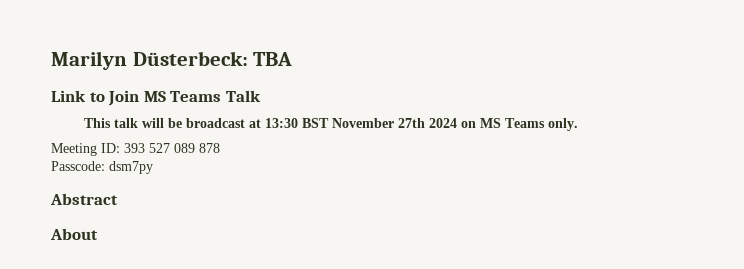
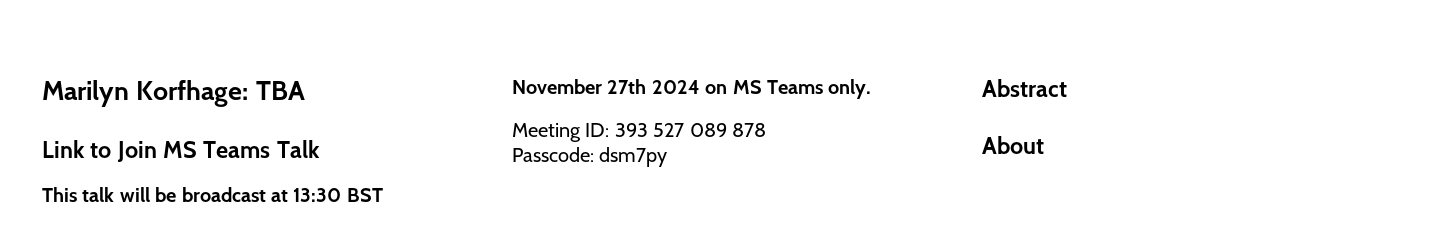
[132,51,248,66] Düsterbeck: -> [136,80,249,107] Korfhage:

